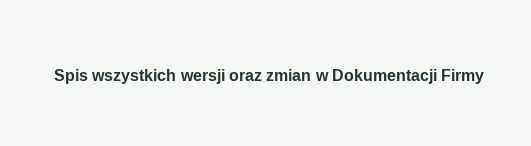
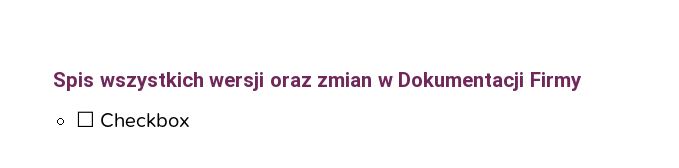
(485, 76) none -> [75,111,191,128] // ☐ Checkbox

